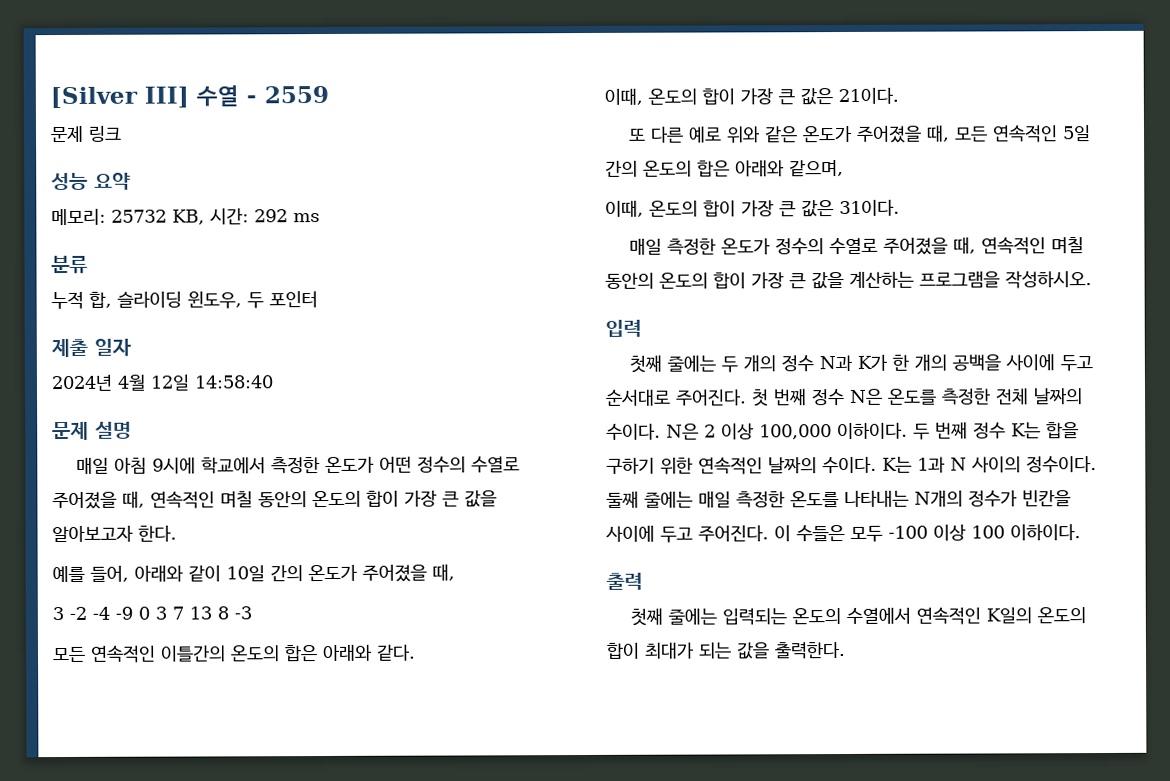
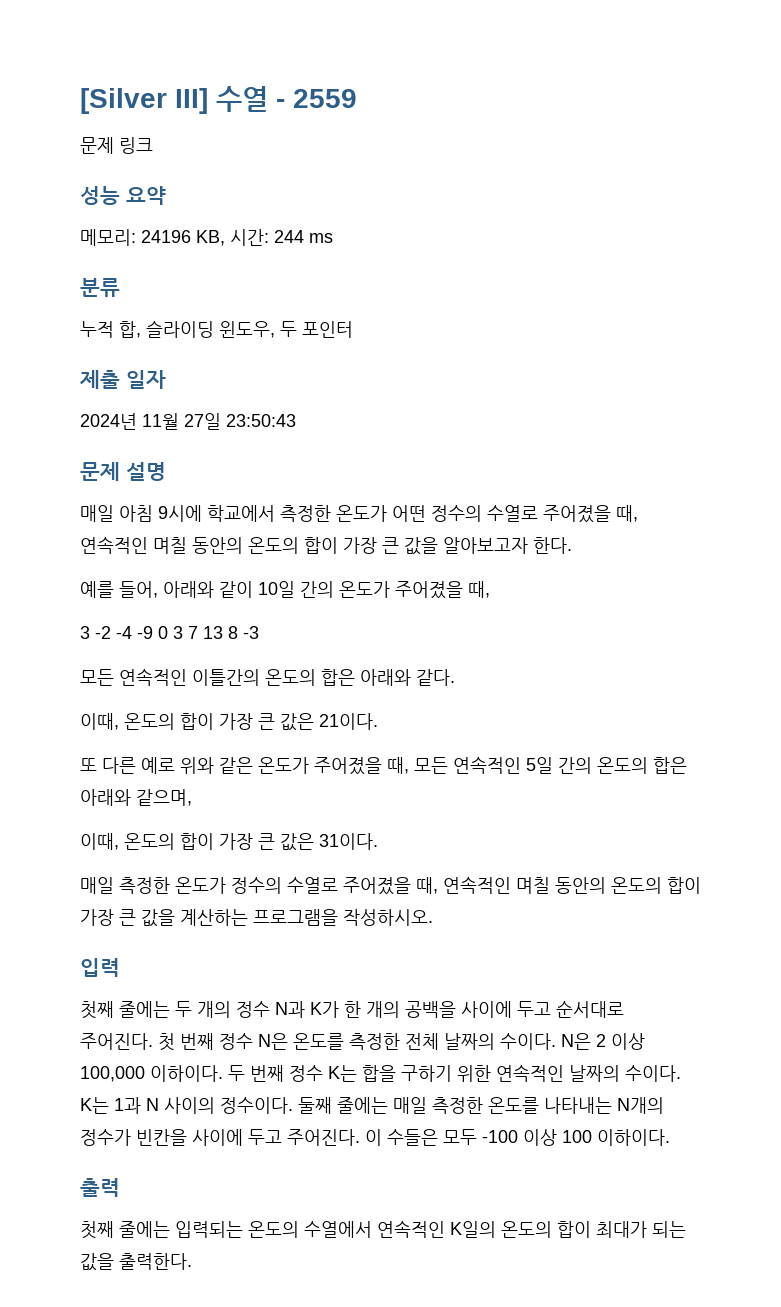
[111,209,167,223] 25732 -> [141,230,191,243] 24196
[254,209,288,223] 292 -> [274,230,304,243] 244
[117,374,273,391] 4월 12일 14:58:40 -> [142,413,296,430] 11월 27일 23:50:43

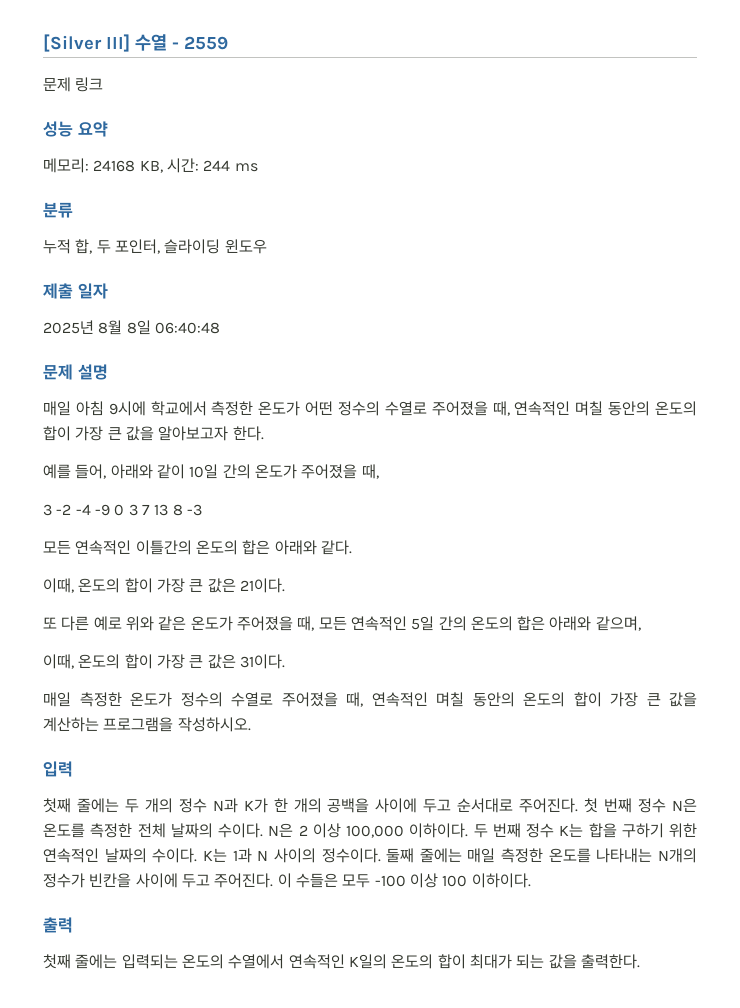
[141,230,191,243] 24196 -> [93,160,136,172] 24168
[146,320,353,338] [80,370,166,389] [80,413,296,430] 슬라이딩 윈도우, 두 포인터 // 제출 일자 // 2024년 11월 27일 23:50:43 -> [96,239,267,254] [43,283,108,299] [43,320,220,335] 두 포인터, 슬라이딩 윈도우 // 제출 일자 // 2025년 8월 8일 06:40:48

